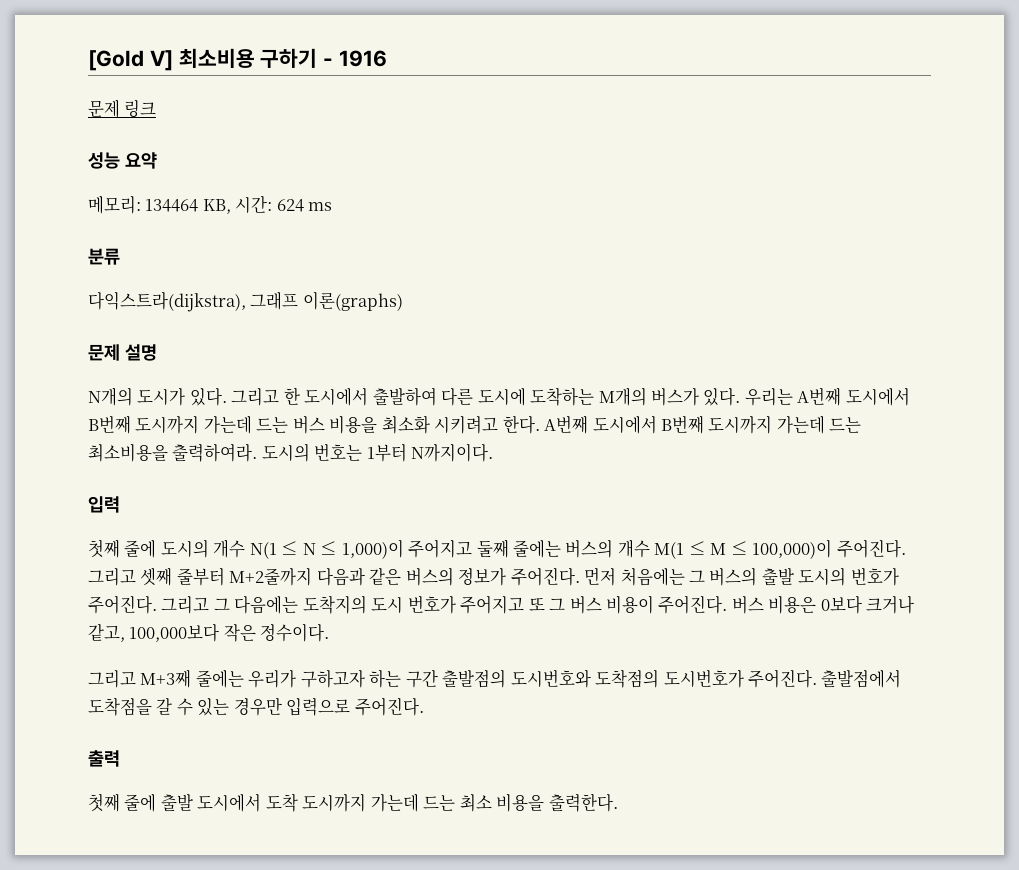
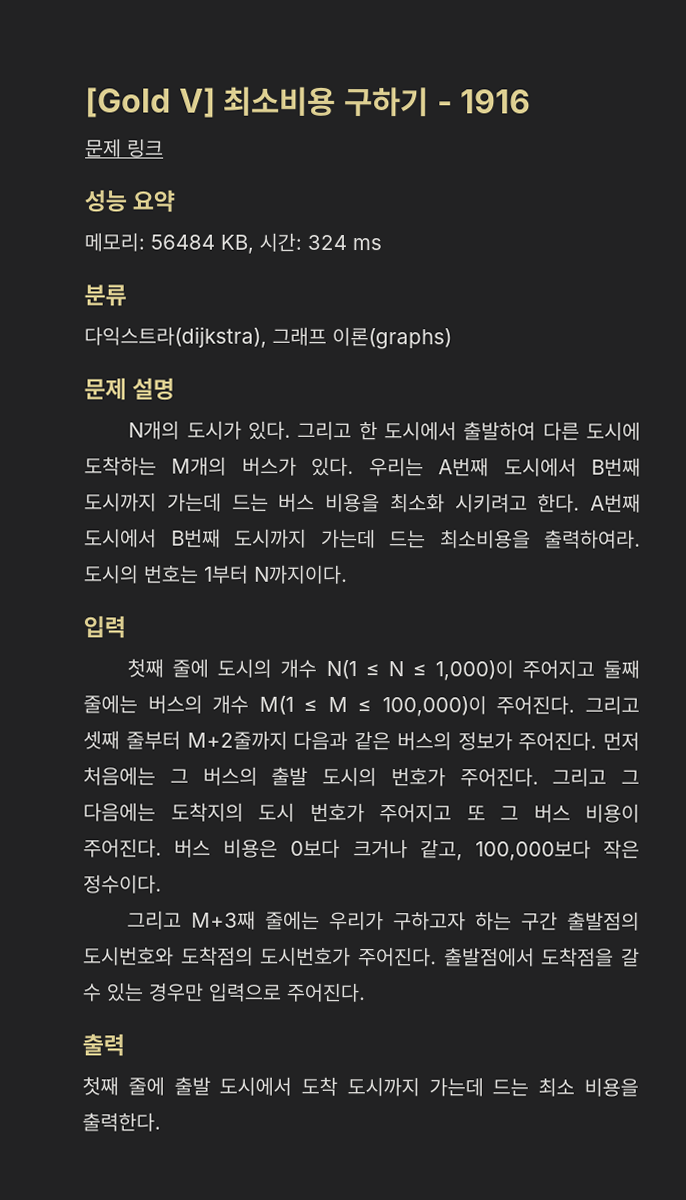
[145,199,199,212] 134464 -> [150,234,215,250] 56484
[276,199,304,212] 624 -> [307,234,347,251] 324

